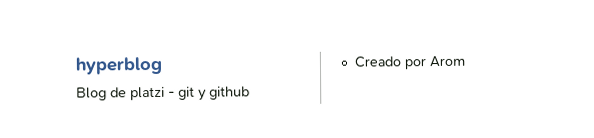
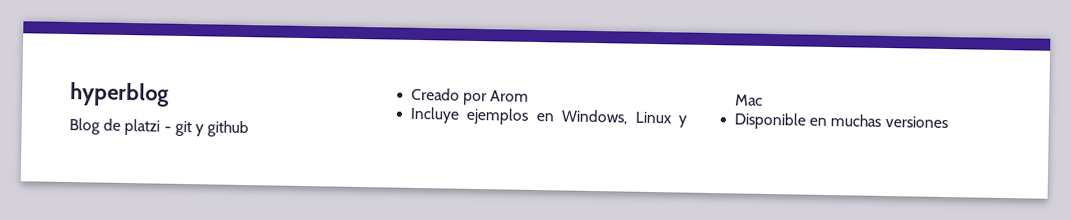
(465, 61) none -> [410,106,687,128] [735,94,764,106] [734,112,948,130] // Incluye ejemplos en Windows, Linux y Mac // Disponible en muchas versiones

